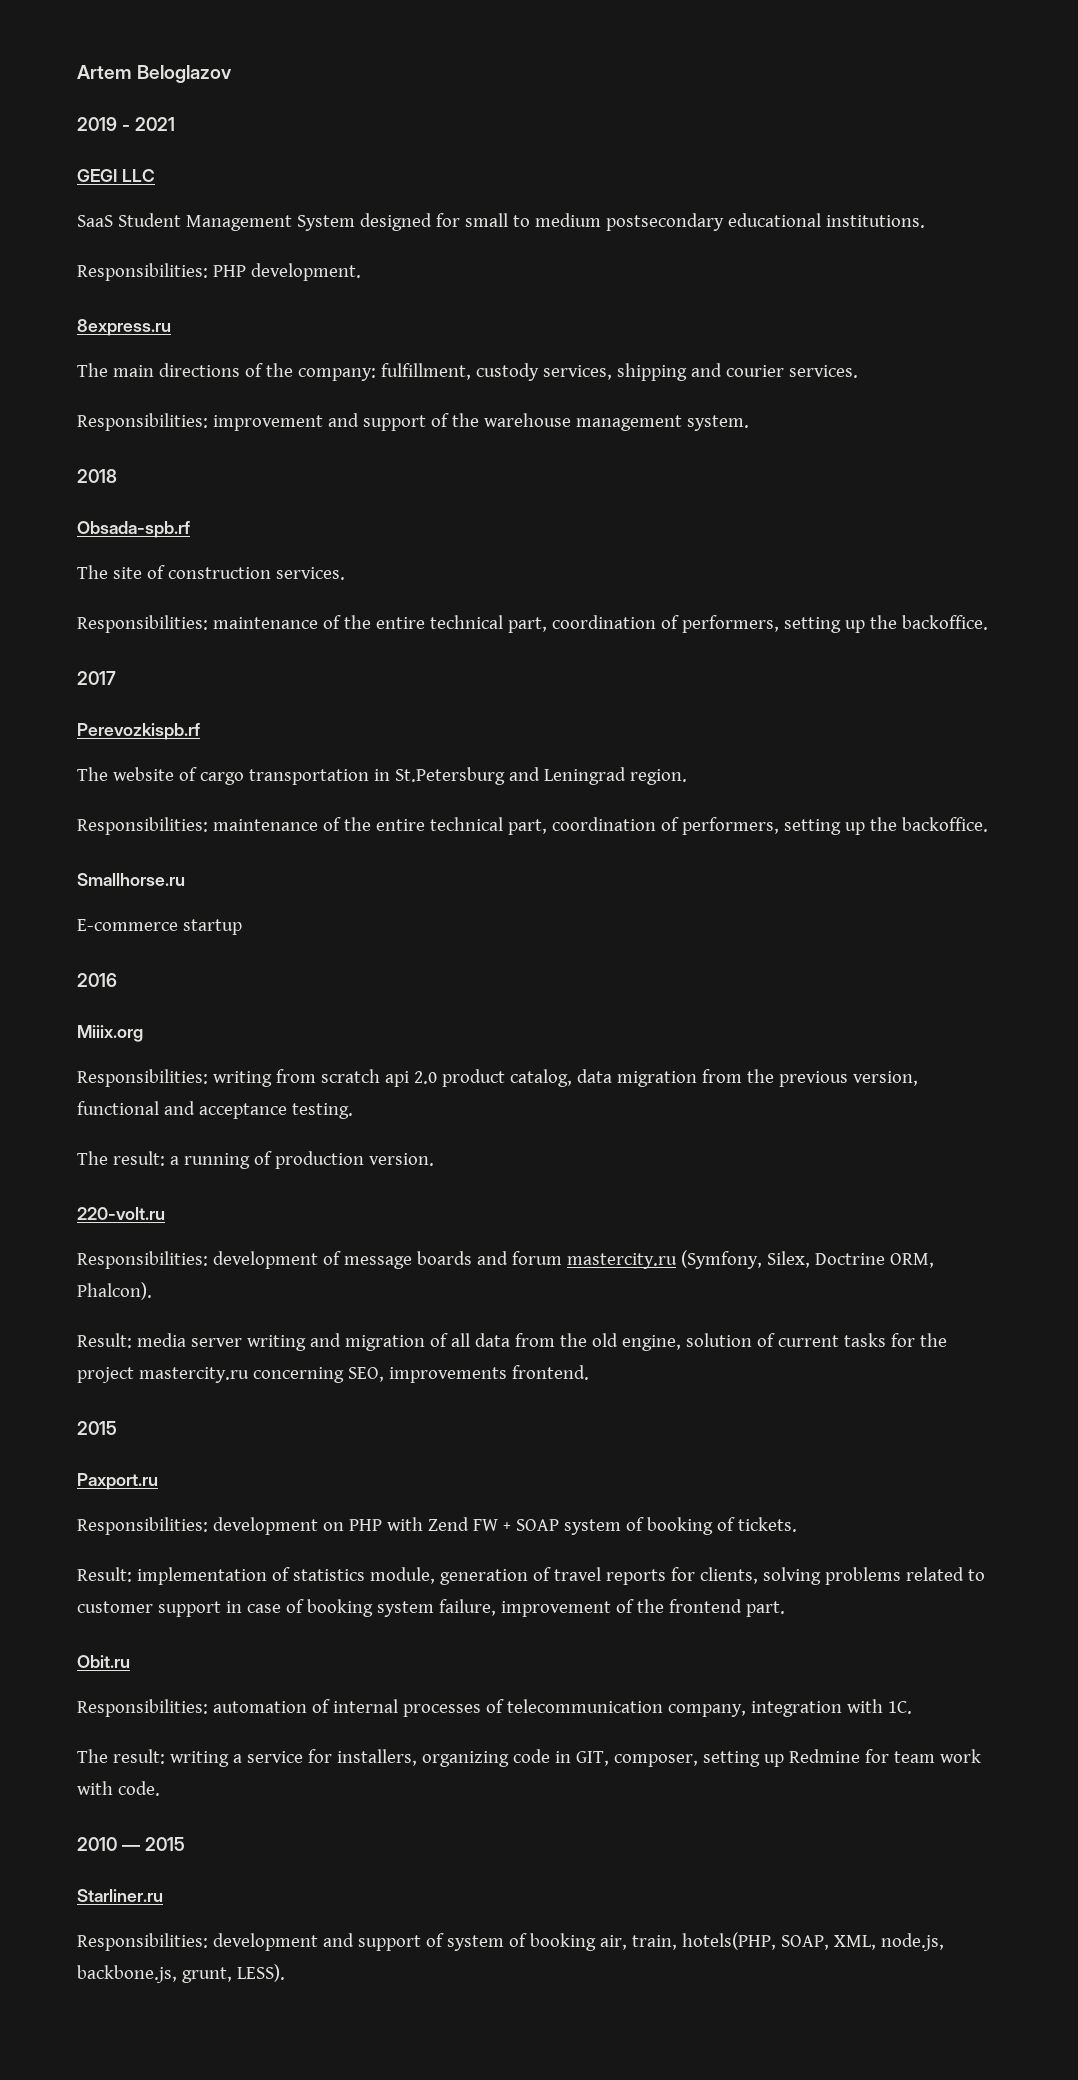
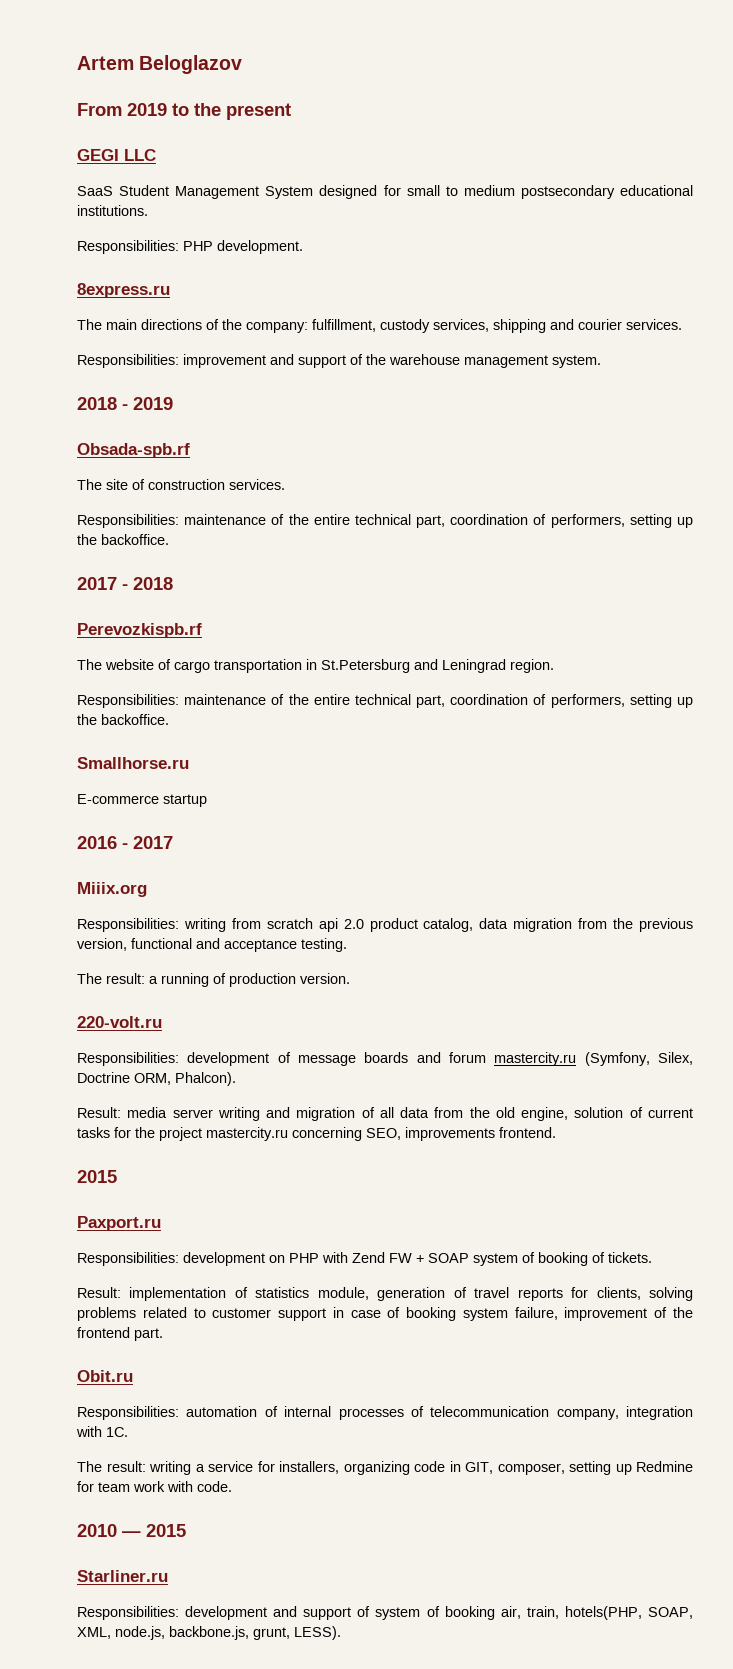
[77,117,175,131] 2019 - 2021 -> [77,103,291,120] From 2019 to the present
(117, 476) none -> [122,397,173,410] - 2019
(116, 678) none -> [122,577,173,590] - 2018
(117, 980) none -> [122,836,173,849] - 2017

